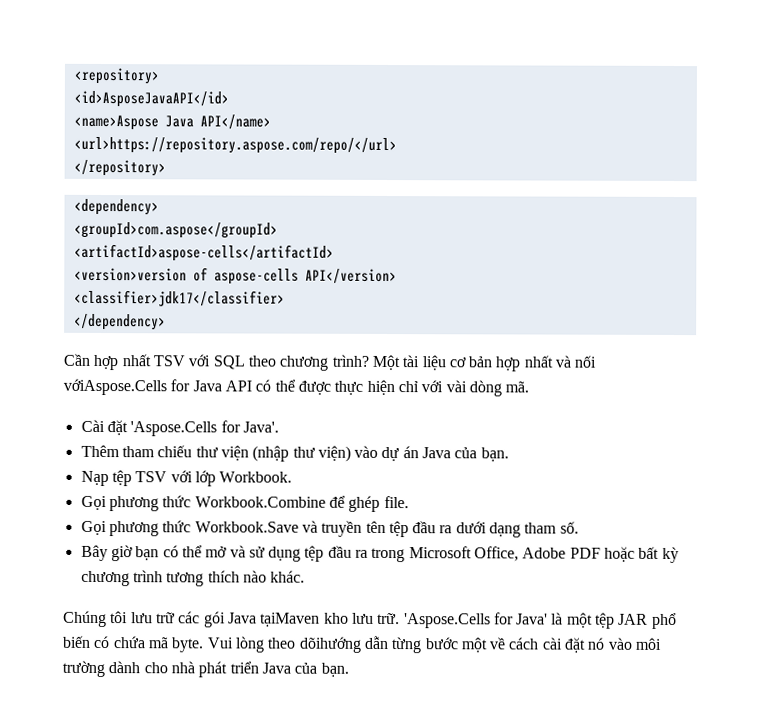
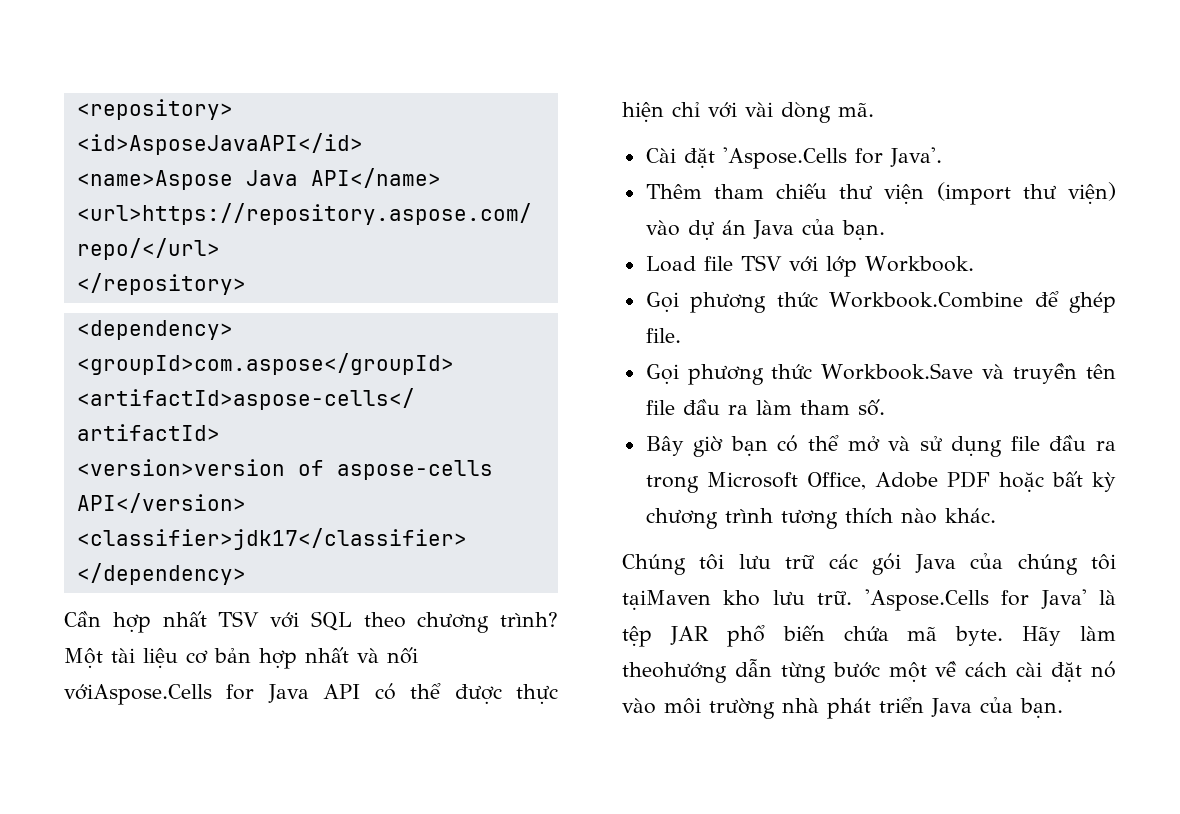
[252,445,290,462] (nhập -> [936,182,1011,205] (import
[80,470,132,487] Nạp tệp -> [645,256,733,272] Load file
[388,521,522,538] tệp đầu ra dưới dạng -> [645,399,792,415] file đầu ra làm
[304,545,325,562] tệp -> [1010,436,1040,451] file
(257, 618) none -> [970,553,1116,575] của chúng tôi
[566,612,593,628] một -> (1116, 597) none
[93,635,111,649] có -> (825, 633) none
[206,636,362,653] Vui lòng theo dõihướng -> [1022,626,1116,646] [622,662,727,683] Hãy làm theohướng
[108,661,168,674] dành cho -> (775, 708) none

